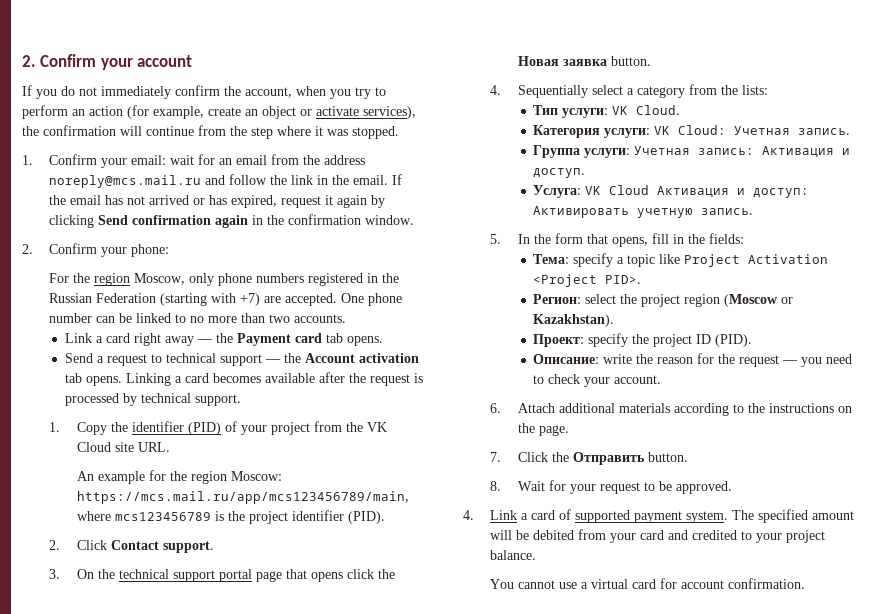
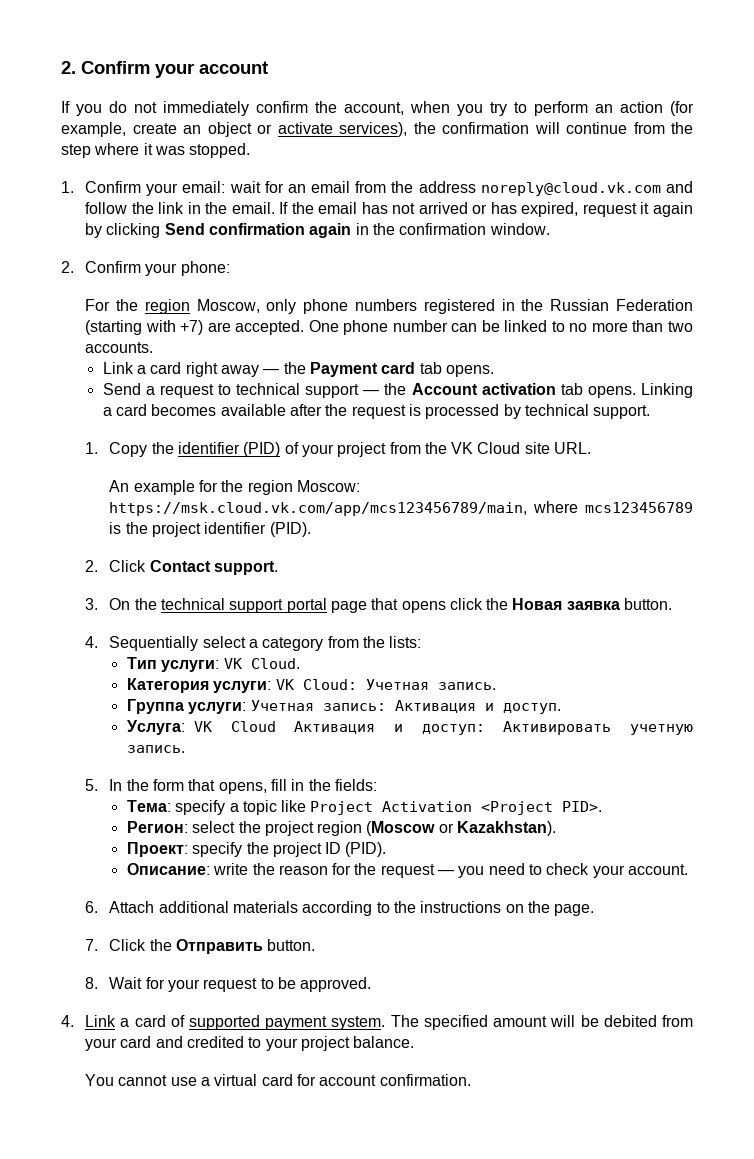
[49,175,202,188] noreply@mcs.mail.ru -> [480,182,661,196] noreply@cloud.vk.com
[76,491,409,504] https://mcs.mail.ru/app/mcs123456789/main, -> [109,502,528,516] https://msk.cloud.vk.com/app/mcs123456789/main,

